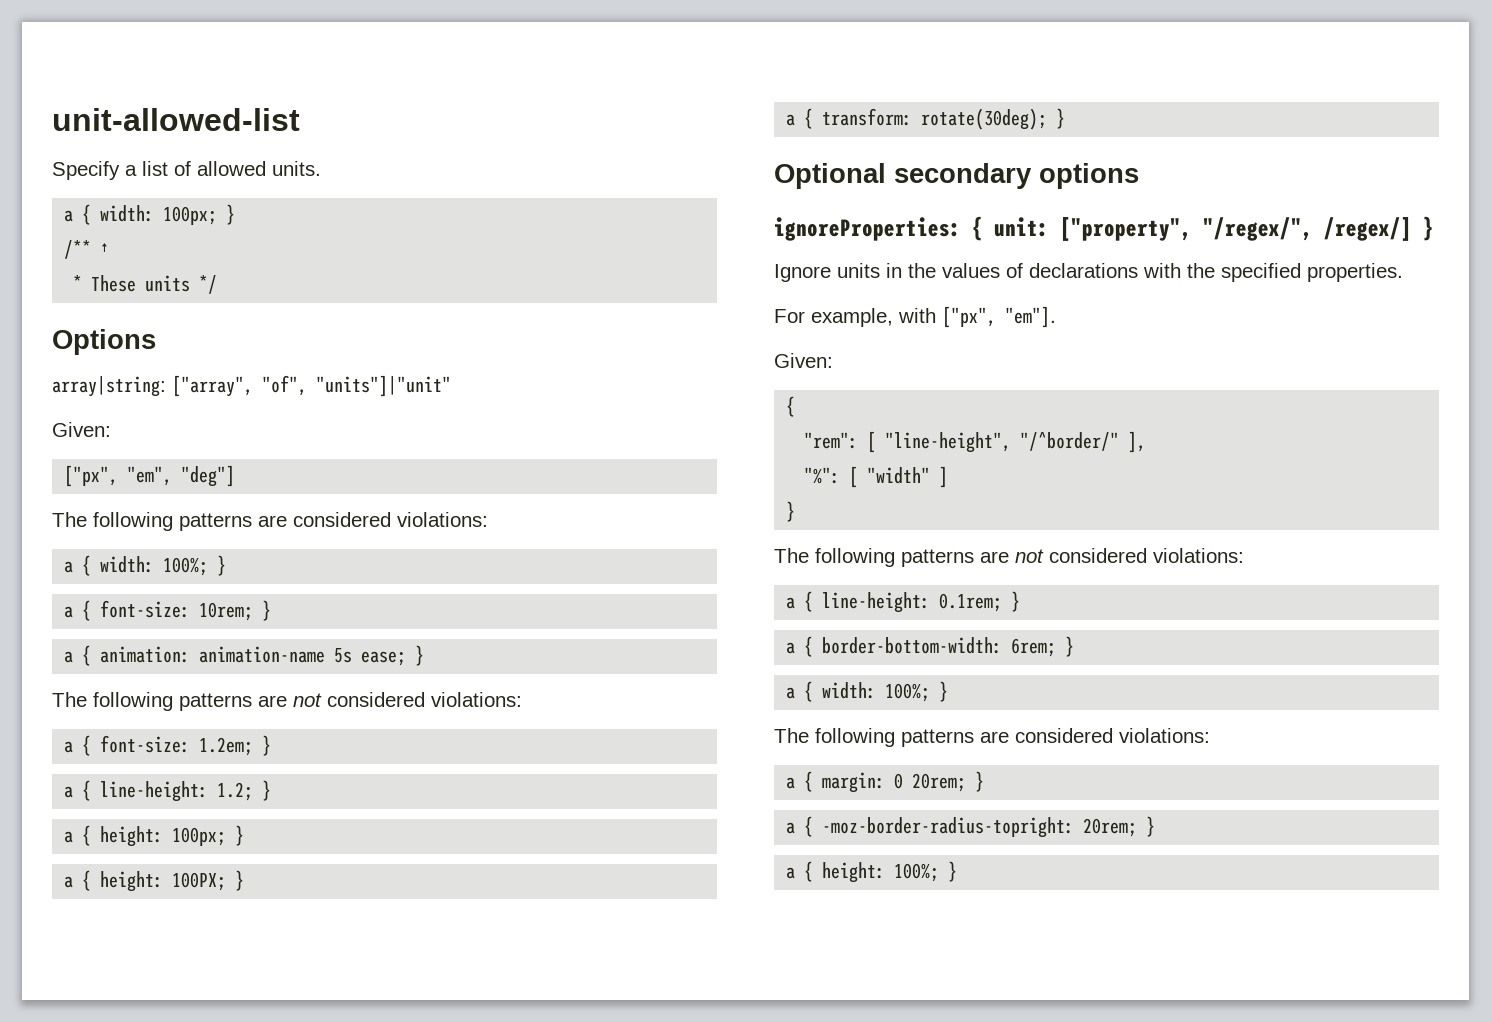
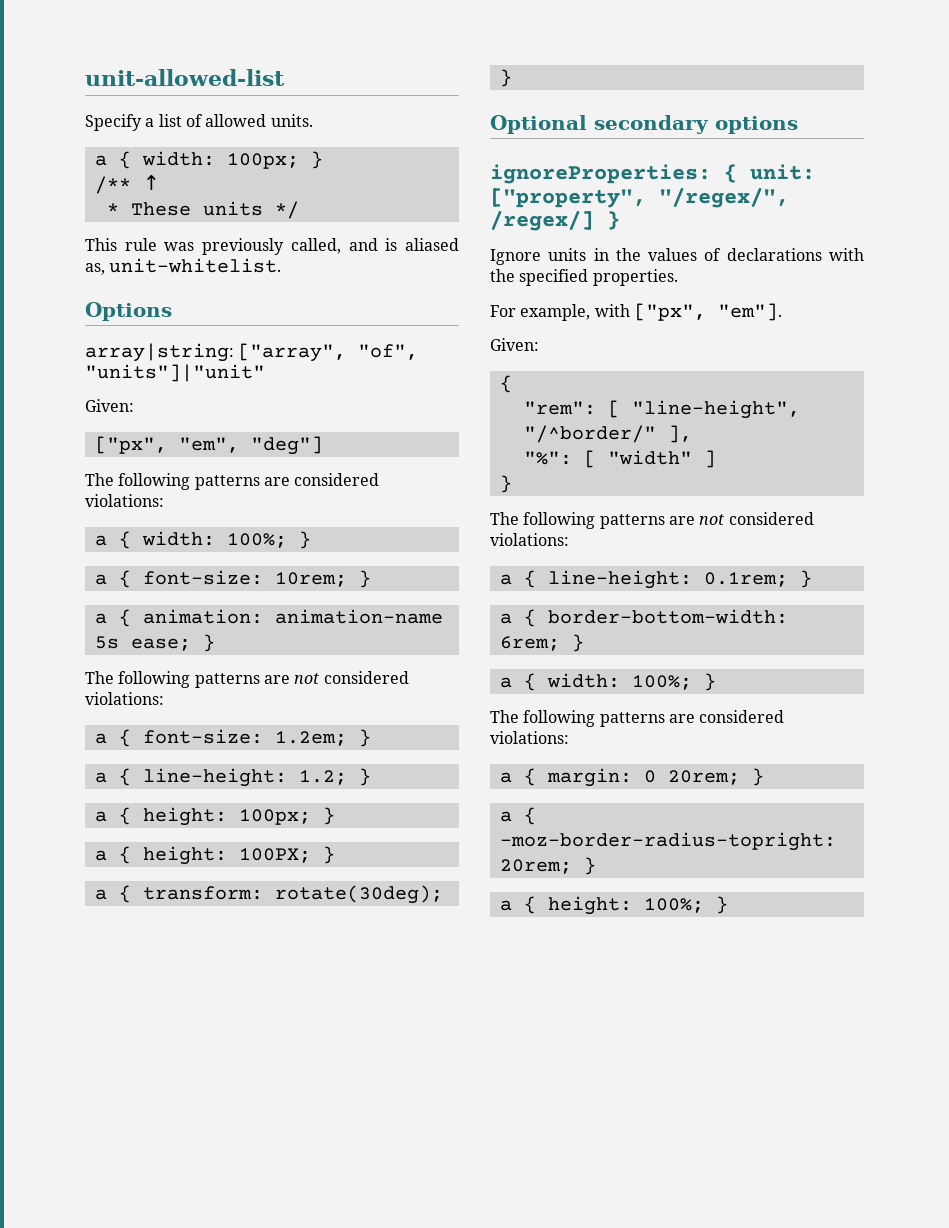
(218, 284) none -> [85,238,459,255] [85,258,282,275] // This rule was previously called, and is aliased as, unit-whitelist.

